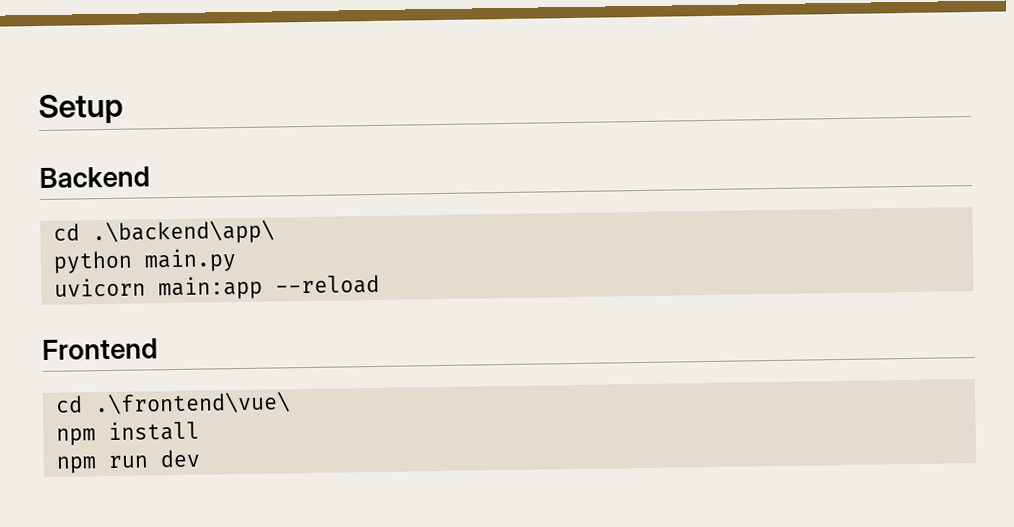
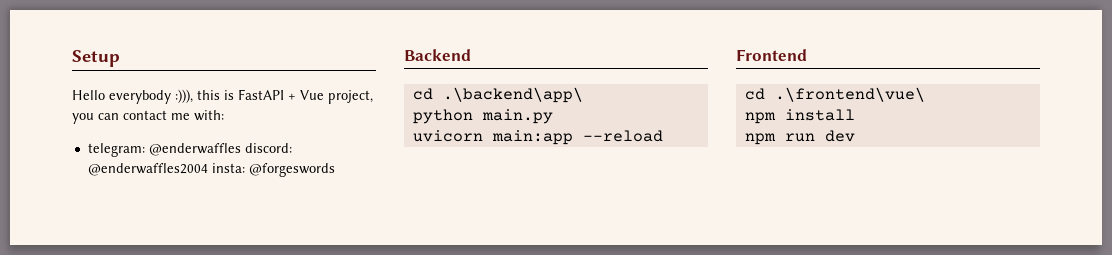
(123, 109) none -> [72,89,373,104] [72,110,224,124] [87,143,292,157] [87,163,335,177] // Hello everybody :))), this is FastAPI + Vue project, you can contact me with: // telegram: @enderwaffles discord: @enderwaffles2004 insta: @forgeswords

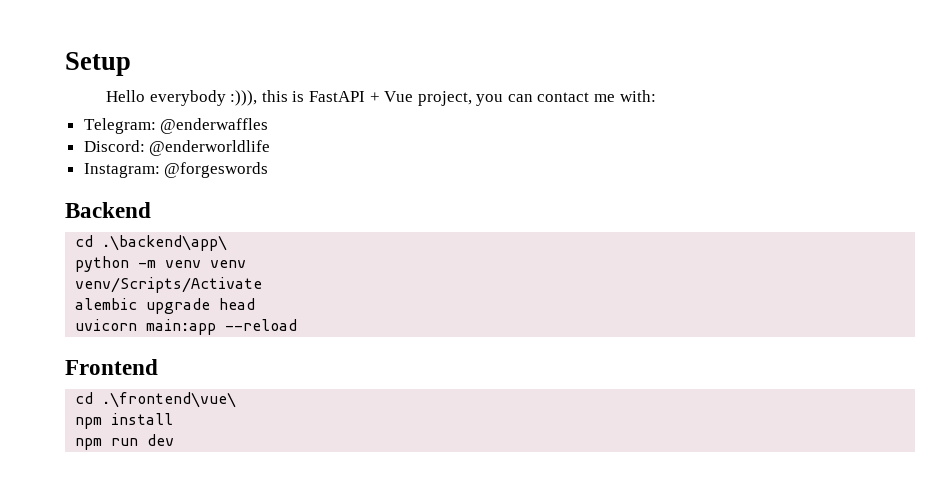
[87,143,145,157] telegram: -> [83,118,156,134] Telegram:
[244,143,292,153] [87,163,245,176] discord: @enderwaffles2004 insta: -> [83,140,271,156] [83,163,160,178] // Discord: @enderworldlife // Instagram:
[481,109,553,124] main.py -> [138,260,247,268] [75,277,263,293] [75,298,256,314] -m venv venv // venv/Scripts/Activate // alembic upgrade head

